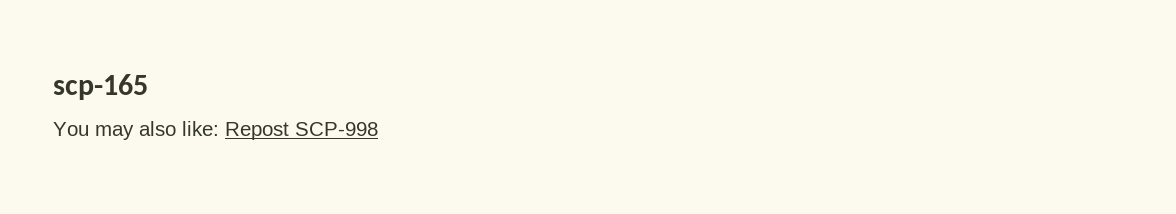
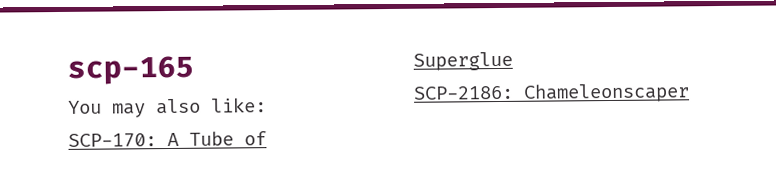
[225,122,378,140] Repost SCP-998 -> [68,131,267,147] [413,51,513,71] [413,83,690,103] // SCP-170: A Tube of Superglue // SCP-2186: Chameleonscaper

